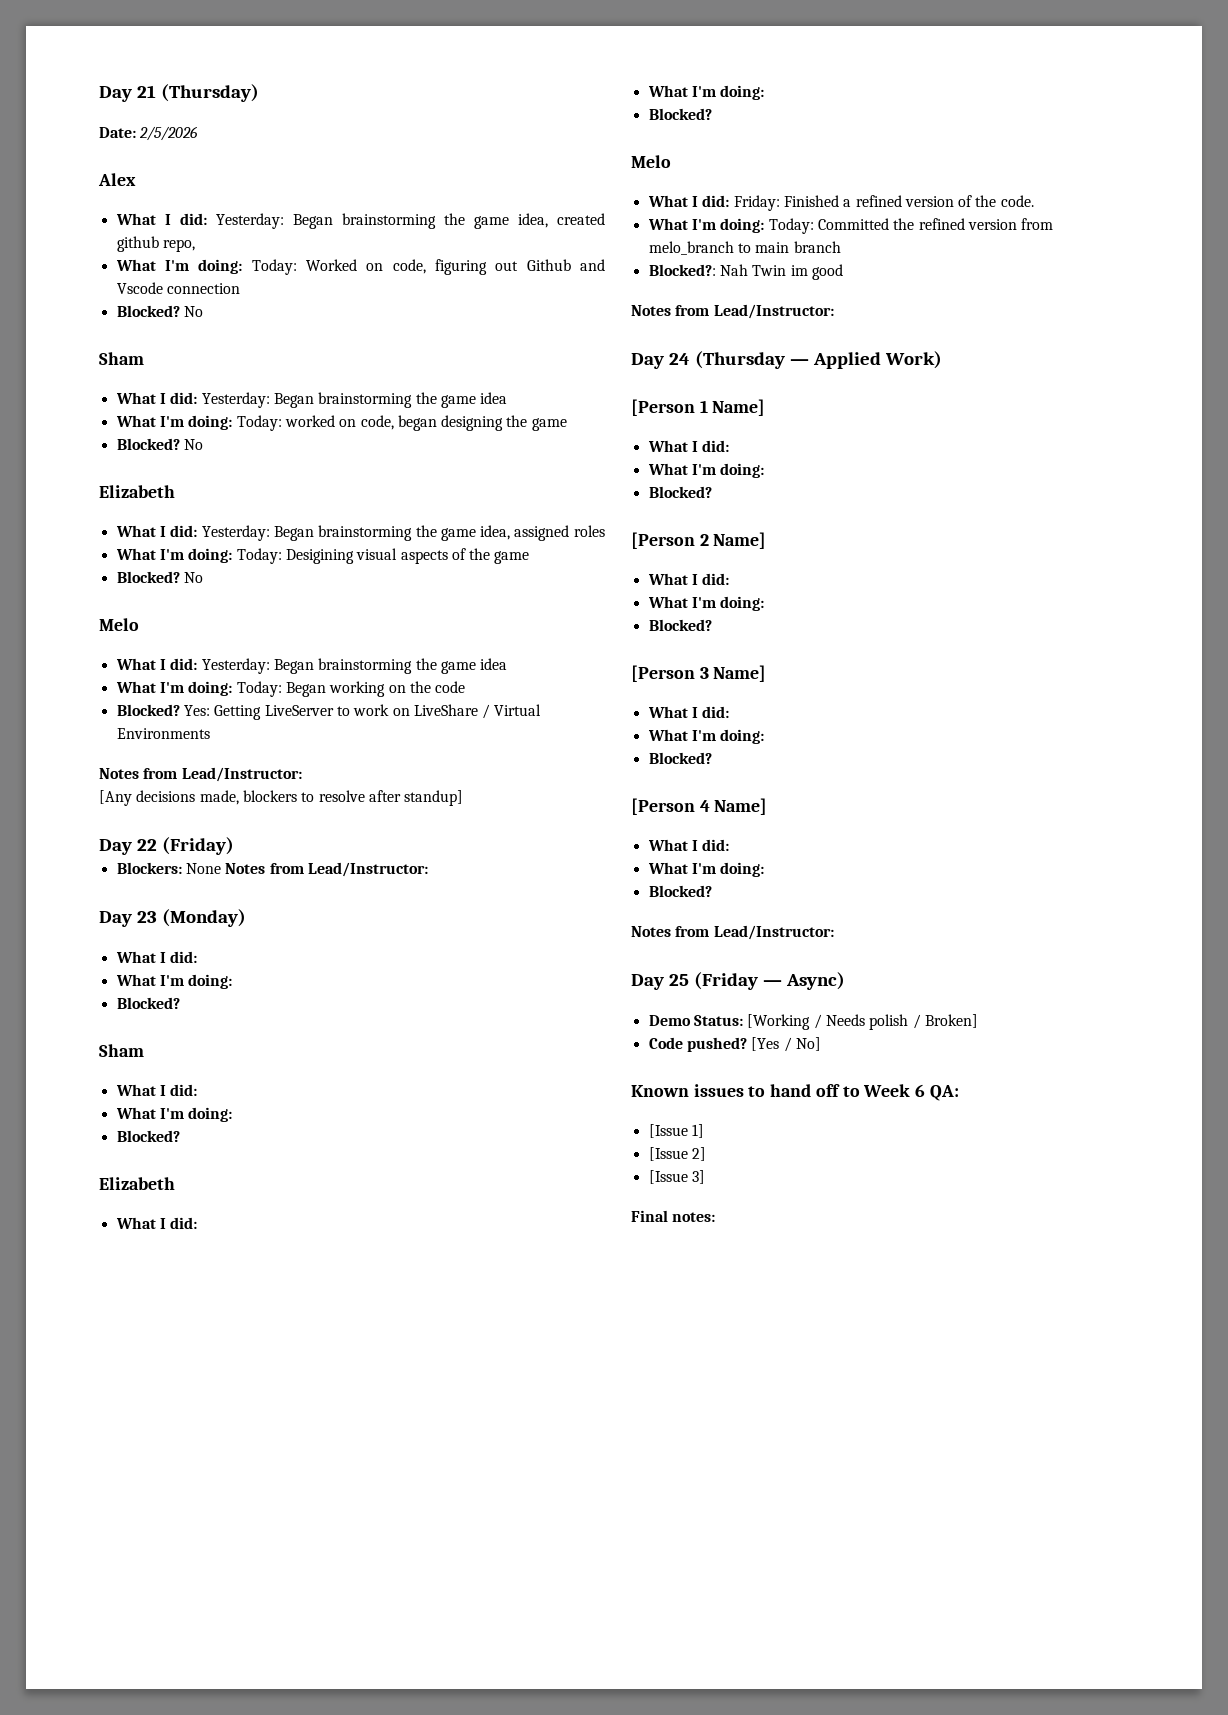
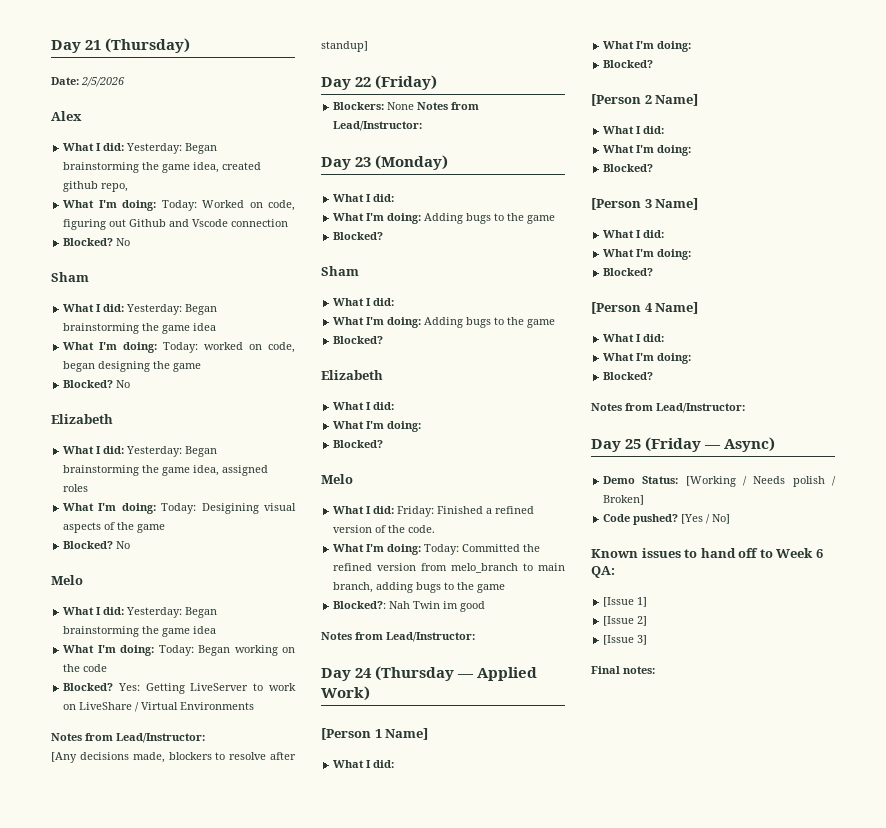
(233, 981) none -> [424,213,556,224] Adding bugs to the game
(233, 1114) none -> [424,317,556,328] Adding bugs to the game
[793,241,841,253] branch -> [333,582,506,593] branch, adding bugs to the game

